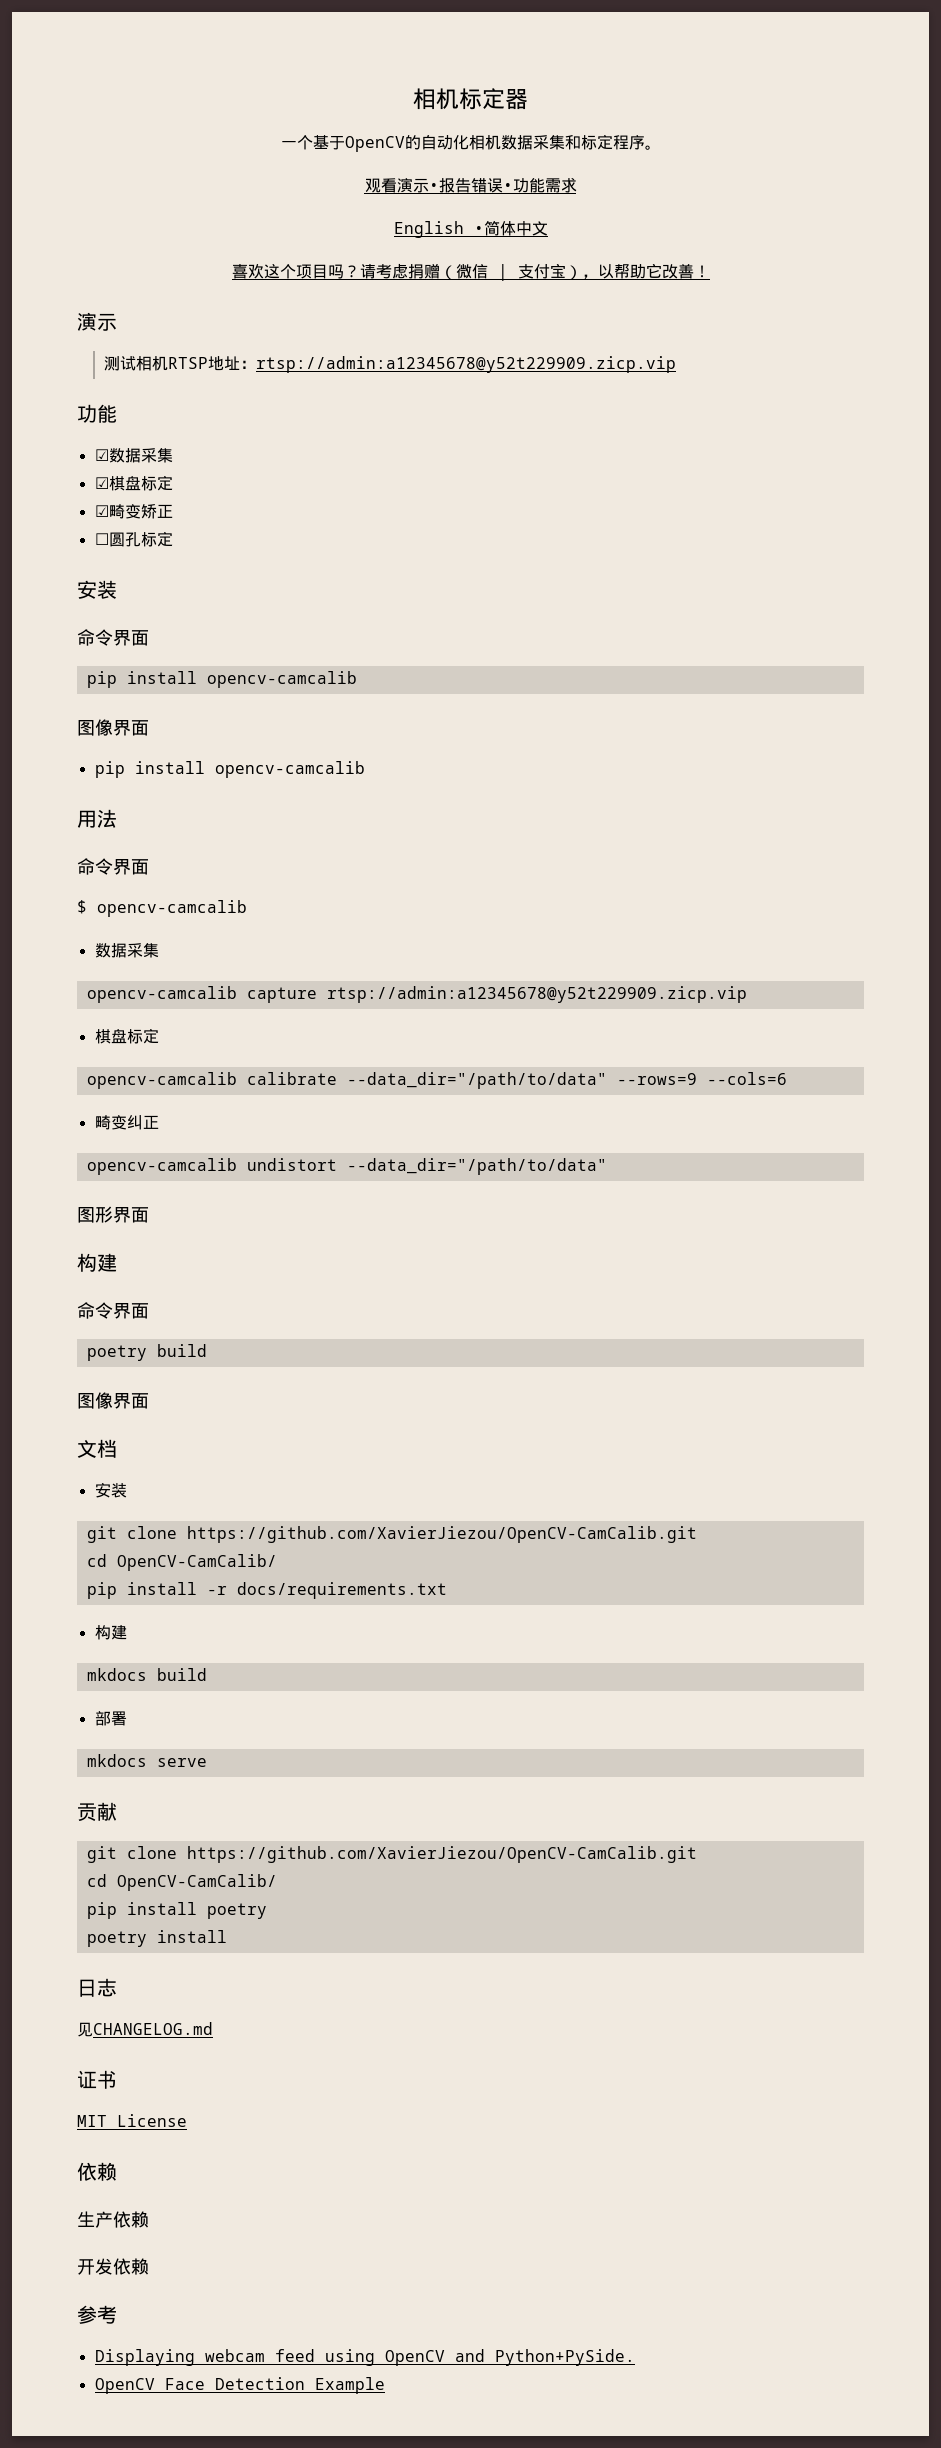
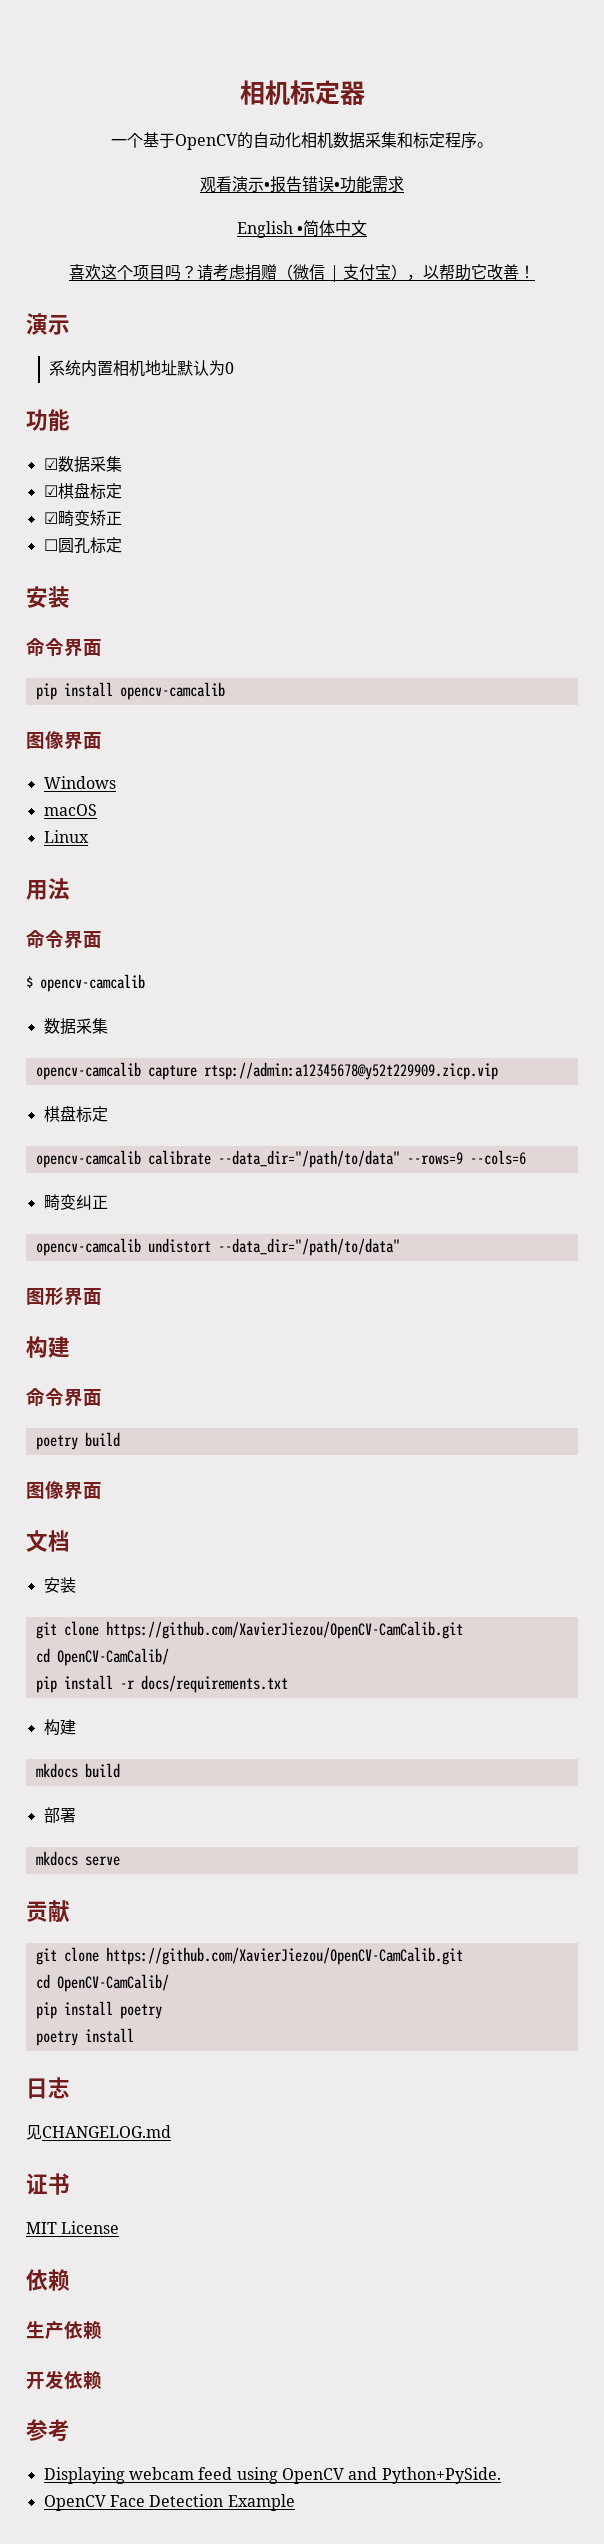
[103,356,676,373] 测试相机RTSP地址：rtsp://admin:a12345678@y52t229909.zicp.vip -> [48,360,234,377] 系统内置相机地址默认为0
[94,761,365,778] pip install opencv-camcalib -> [43,776,116,789] [43,804,97,816] [43,830,89,843] Windows // macOS // Linux

